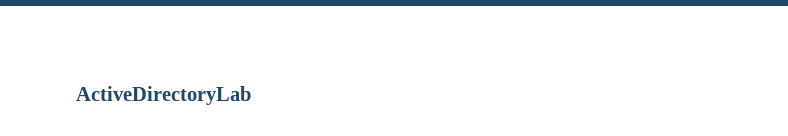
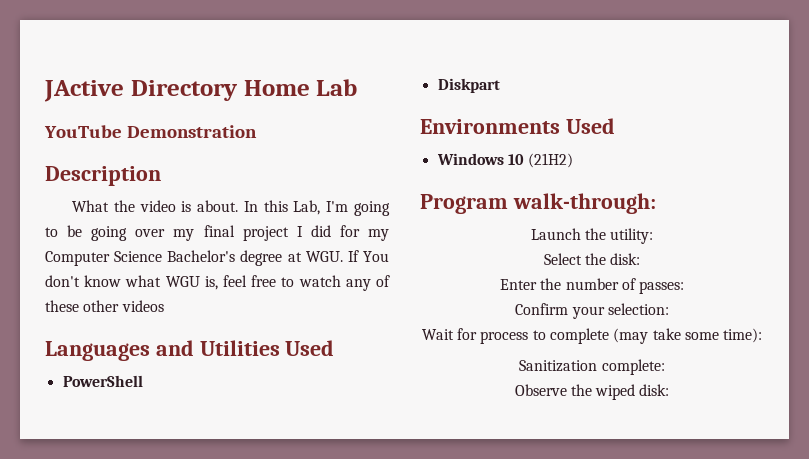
[76,86,251,105] ActiveDirectoryLab -> [44,79,358,102] [44,125,257,138] [45,166,161,186] [72,200,391,216] [45,225,390,241] [45,250,390,266] [45,275,390,291] [45,300,164,312] [45,340,335,361] [62,375,143,387] [437,78,500,93] [420,118,615,134] [436,153,574,168] [420,193,656,214] [530,228,654,244] [543,253,641,265] [499,278,685,294] [515,303,669,319] [421,328,763,344] [519,359,665,375] [514,384,670,400] JActive Directory Home Lab // YouTube Demonstration // Description // What the video is about. In this Lab, I'm going to be going over my final project I did for my Computer Science Bachelor's degree at WGU. If You don't know what WGU is, feel free to watch any of these other videos // Languages and Utilities Used // PowerShell // Diskpart // Environments Used // Windows 10 (21H2) // Program walk-through: // Launch the utility: // Select the disk: // Enter the number of passes: // Confirm your selection: // Wait for process to complete (may take some time): // Sanitization complete: // Observe the wiped disk:

